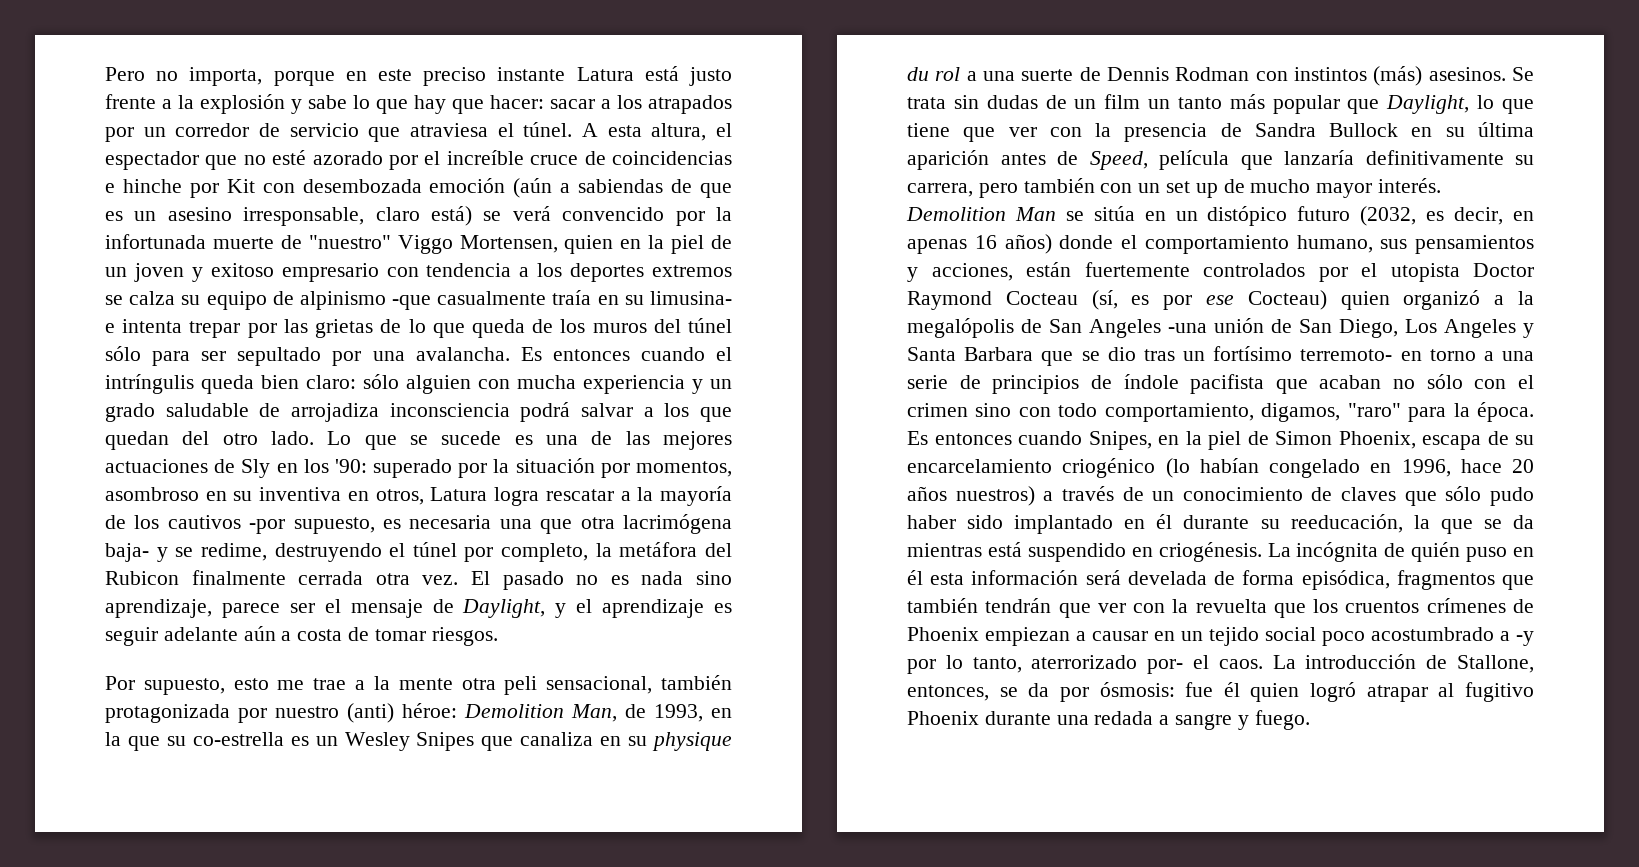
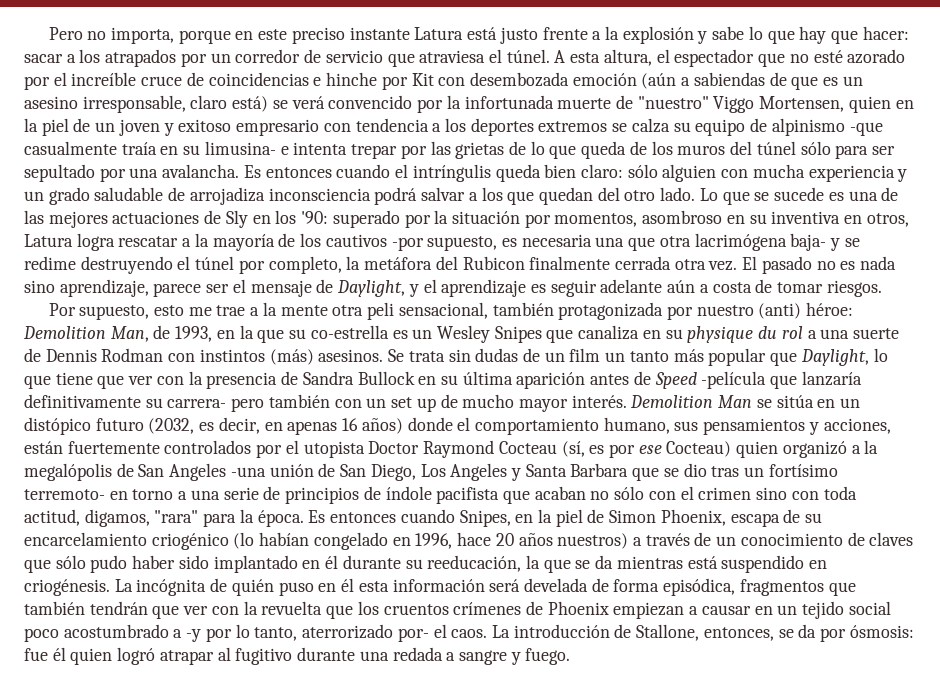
[200,543,267,561] redime, -> [24,256,76,270] redime
[1089,150,1229,170] Speed, película -> [654,371,767,389] Speed -película
[907,183,973,197] carrera, -> [167,399,227,408] carrera-
[1058,403,1401,422] todo comportamiento, digamos, "raro" -> [823,486,857,500] [24,509,199,527] toda actitud, digamos, "rara"
[907,711,979,725] Phoenix -> (293, 656) none

